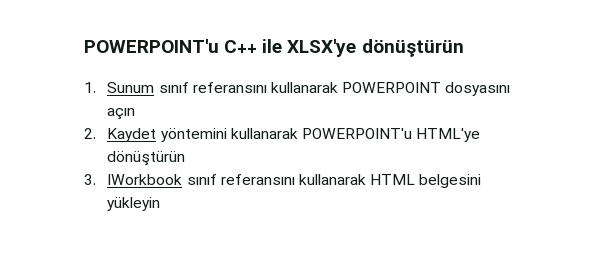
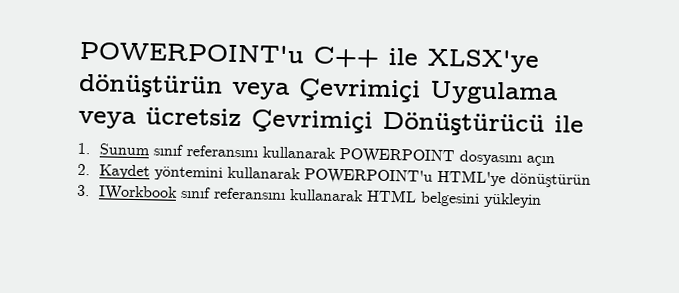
(464, 48) none -> [231,78,558,106] [78,107,584,137] veya Çevrimiçi Uygulama veya ücretsiz Çevrimiçi Dönüştürücü ile

